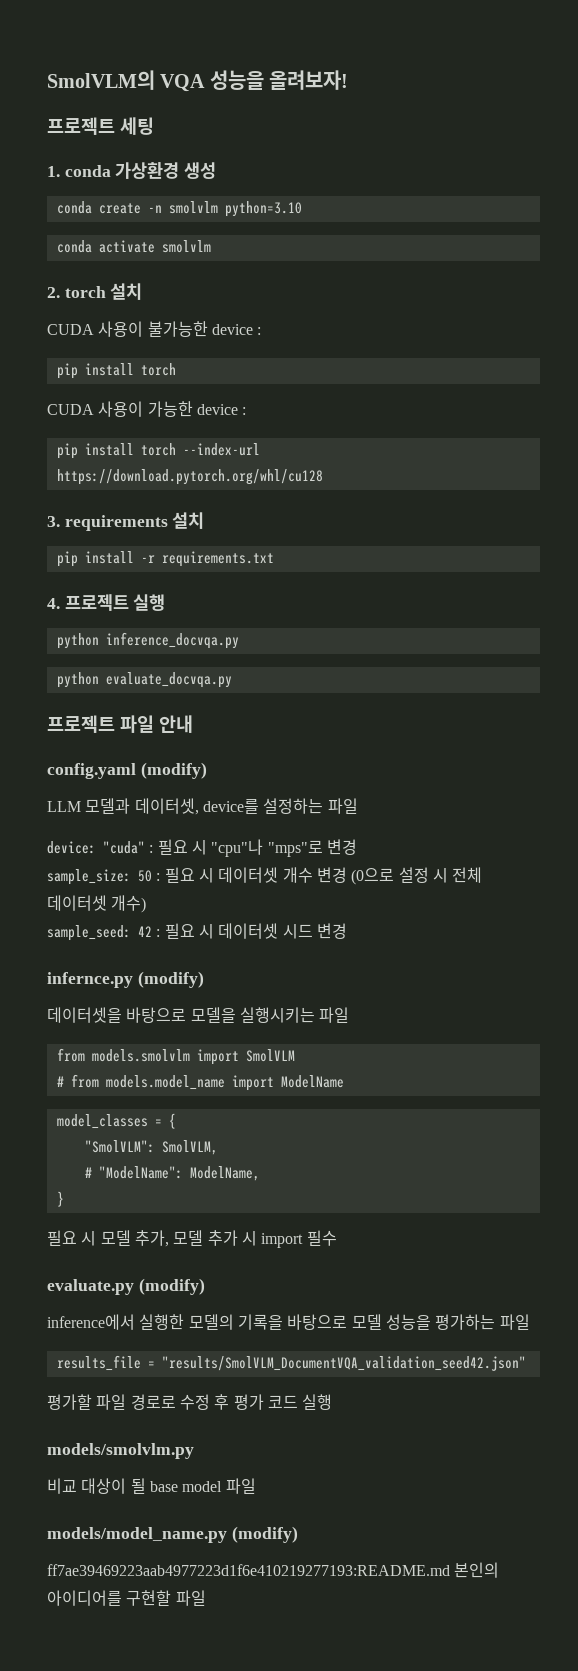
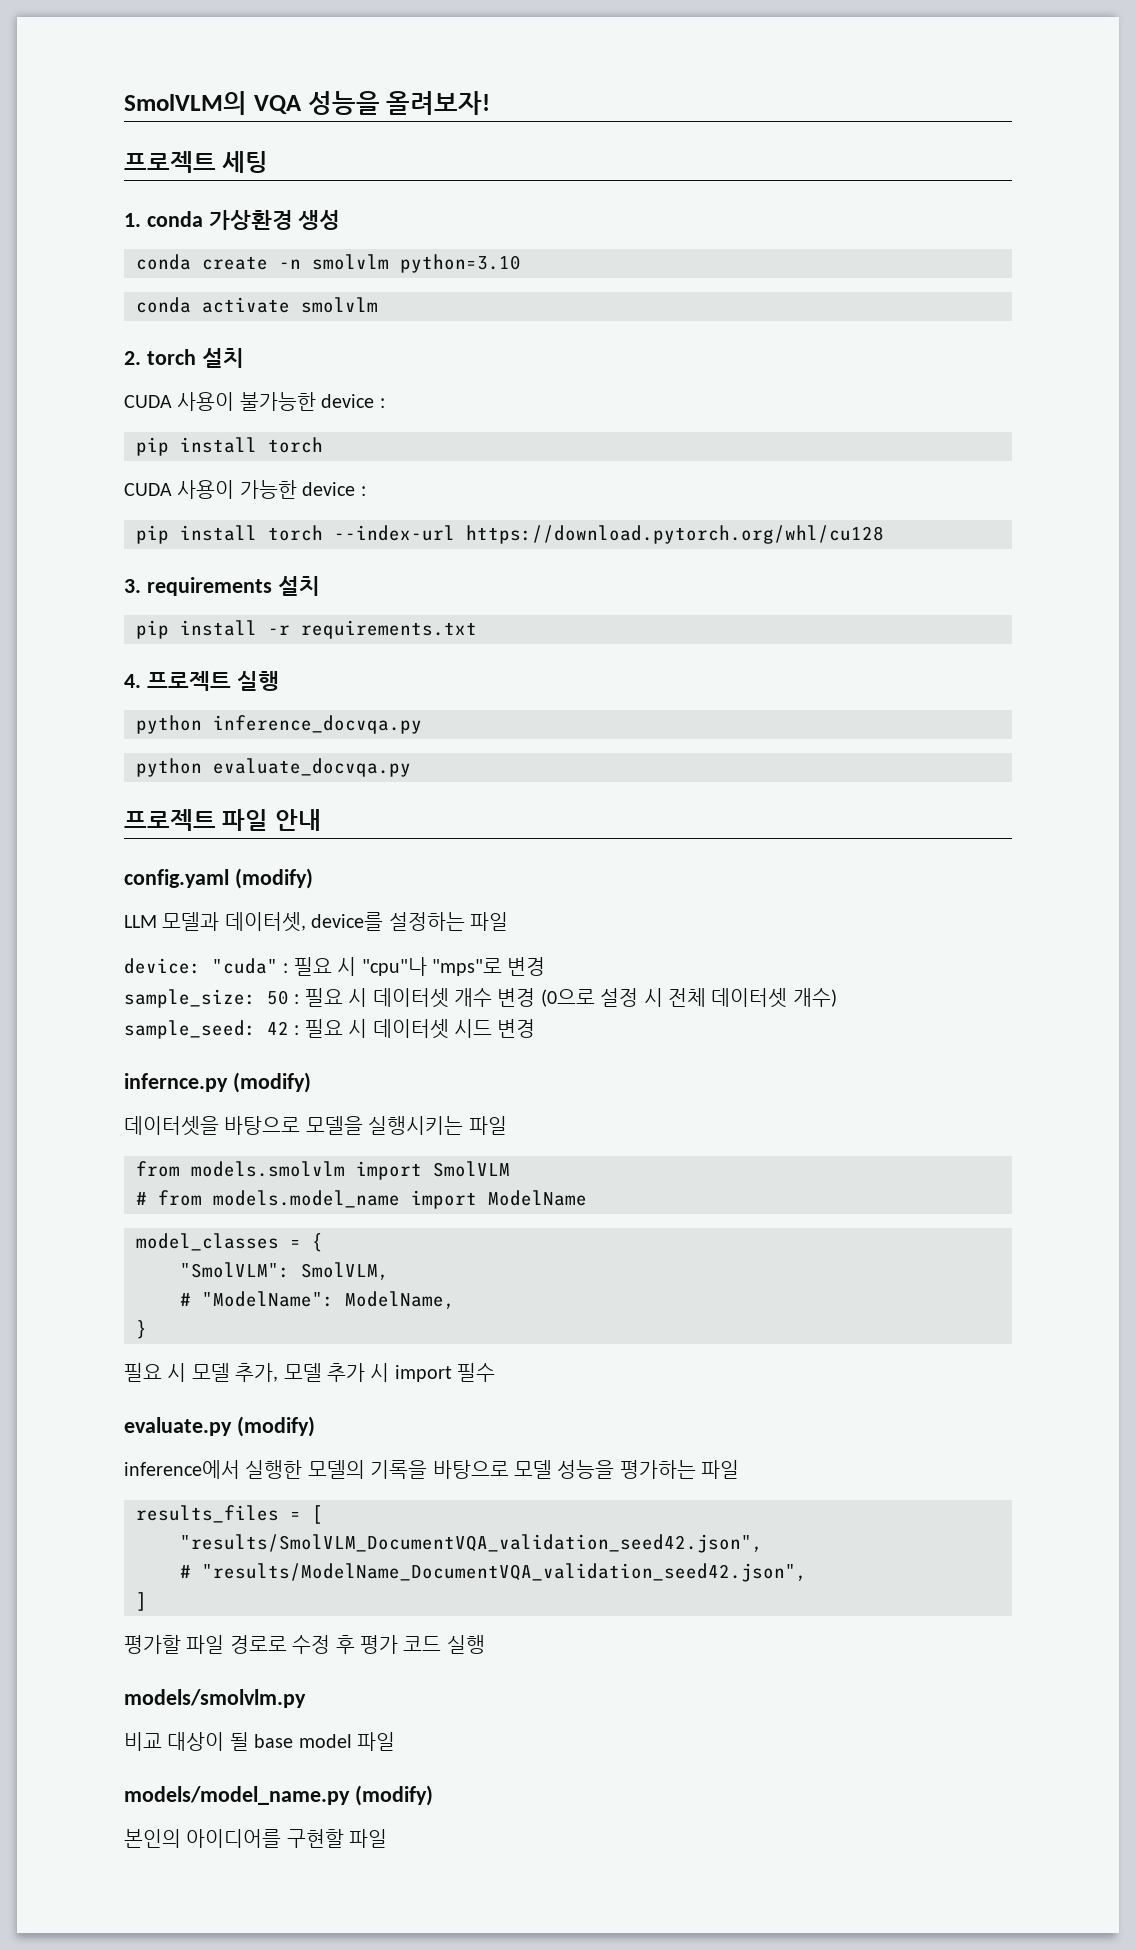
[56,1355,526,1371] results_file = "results/SmolVLM_DocumentVQA_validation_seed42.json" -> [136,1505,323,1524] [180,1534,763,1553] [180,1563,807,1582] [136,1592,147,1611] results_files = [ // "results/SmolVLM_DocumentVQA_validation_seed42.json", // # "results/ModelName_DocumentVQA_validation_seed42.json", // ]
[47,1564,450,1576] ff7ae39469223aab4977223d1f6e410219277193:README.md -> (433, 1795) none

